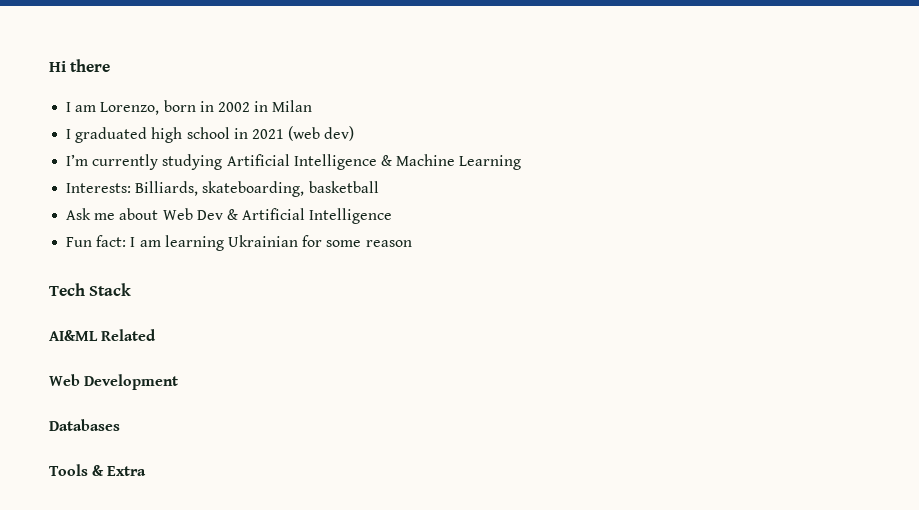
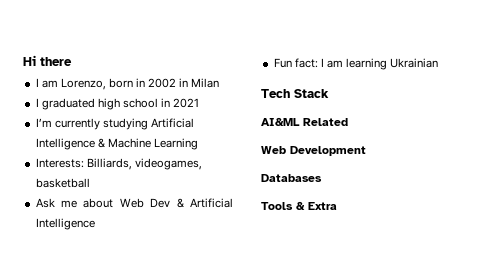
[288,126,355,141] (web dev) -> (200, 103) none
[202,181,305,197] skateboarding, -> [134,158,202,170] videogames,
[302,235,412,247] for some reason -> (439, 63) none

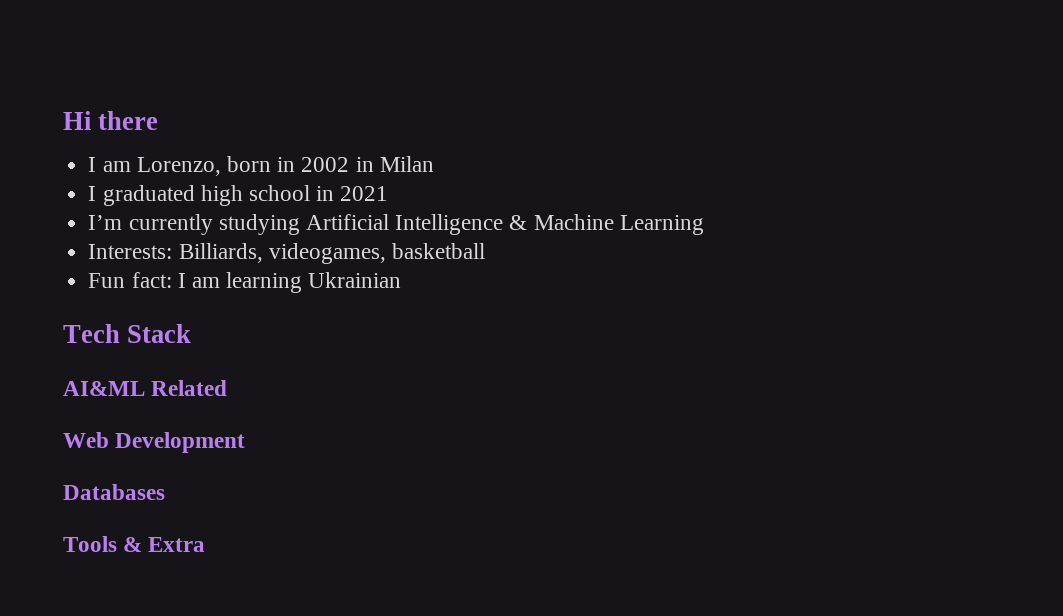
[35,198,234,208] [35,218,95,230] // Ask me about Web Dev & Artificial Intelligence -> (485, 251) none

